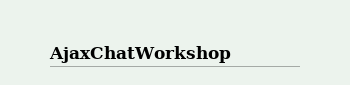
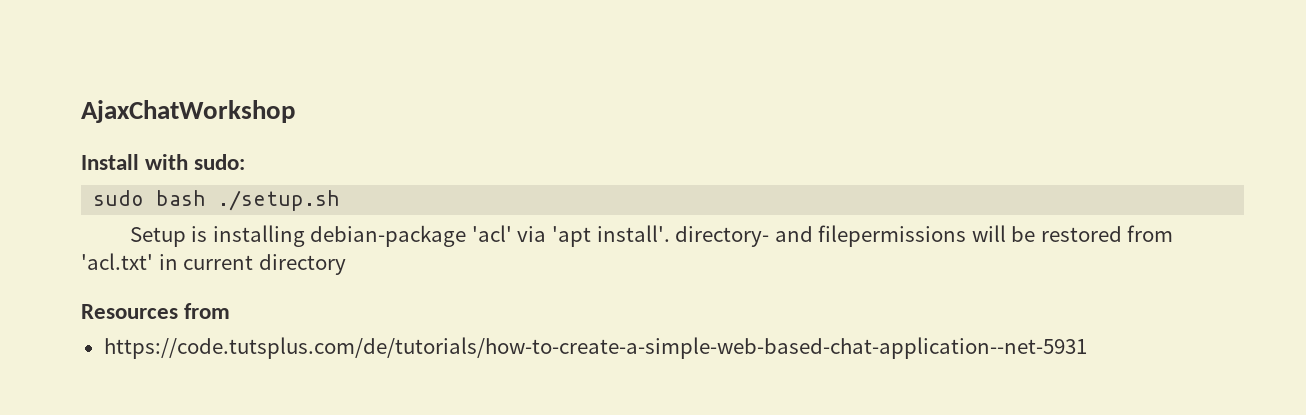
(231, 54) none -> [81,154,246,170] [93,190,341,211] [129,225,1174,247] [81,253,346,275] [81,303,231,319] [103,337,1087,359] // Install with sudo: // sudo bash ./setup.sh // Setup is installing debian-package 'acl' via 'apt install'. directory- and filepermissions will be restored from 'acl.txt' in current directory // Resources from // https://code.tutsplus.com/de/tutorials/how-to-create-a-simple-web-based-chat-application--net-5931

